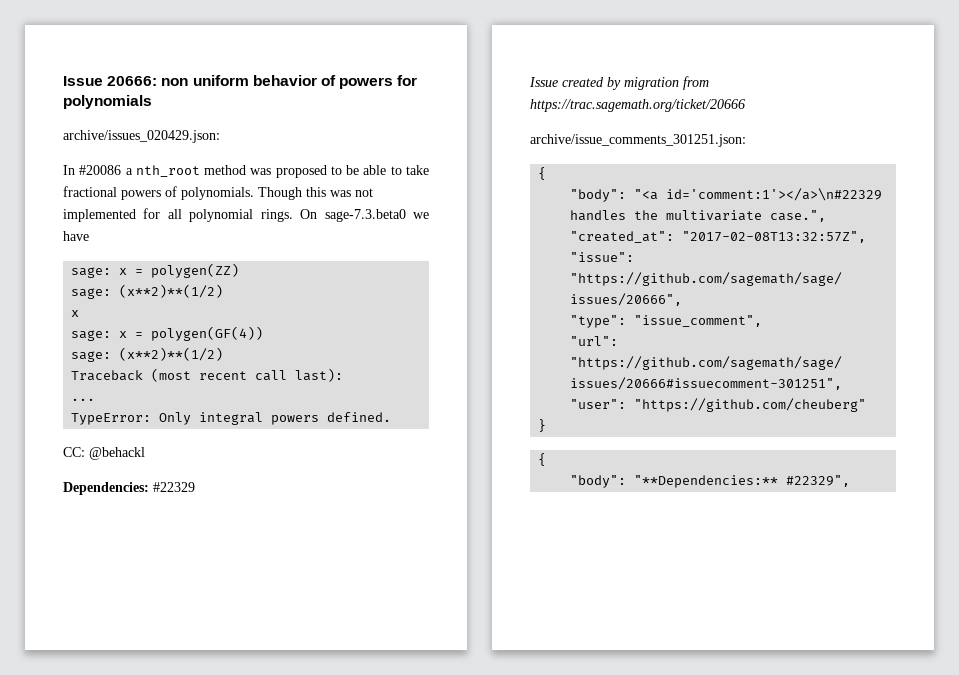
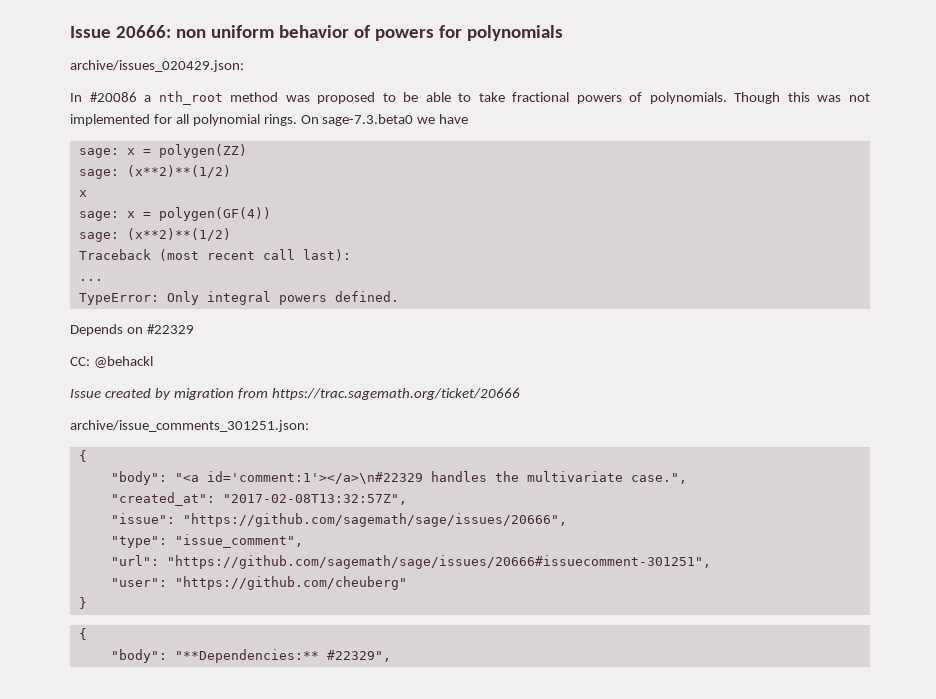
(392, 417) none -> [70,324,194,336] // Depends on #22329
[63,482,195,495] // Dependencies: #22329 -> (153, 362) none

